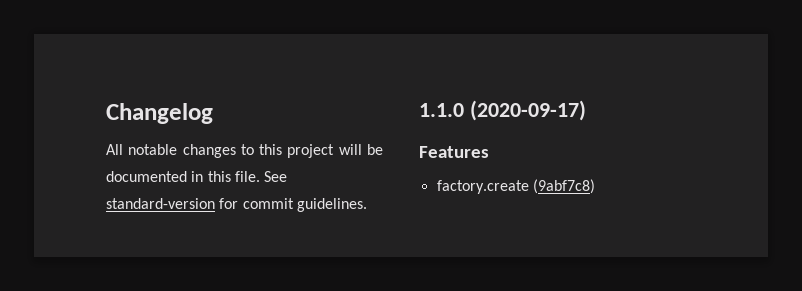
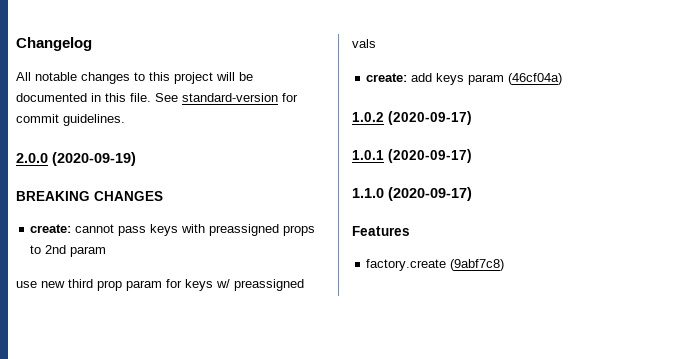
(367, 205) none -> [16,152,136,166] [16,191,163,201] [30,224,316,236] [30,245,107,257] [16,279,304,291] [352,39,376,48] [366,73,563,85] [352,111,472,125] [352,149,472,163] // 2.0.0 (2020-09-19) // BREAKING CHANGES // create: cannot pass keys with preassigned props to 2nd param // use new third prop param for keys w/ preassigned vals // create: add keys param (46cf04a) // 1.0.2 (2020-09-17) // 1.0.1 (2020-09-17)

